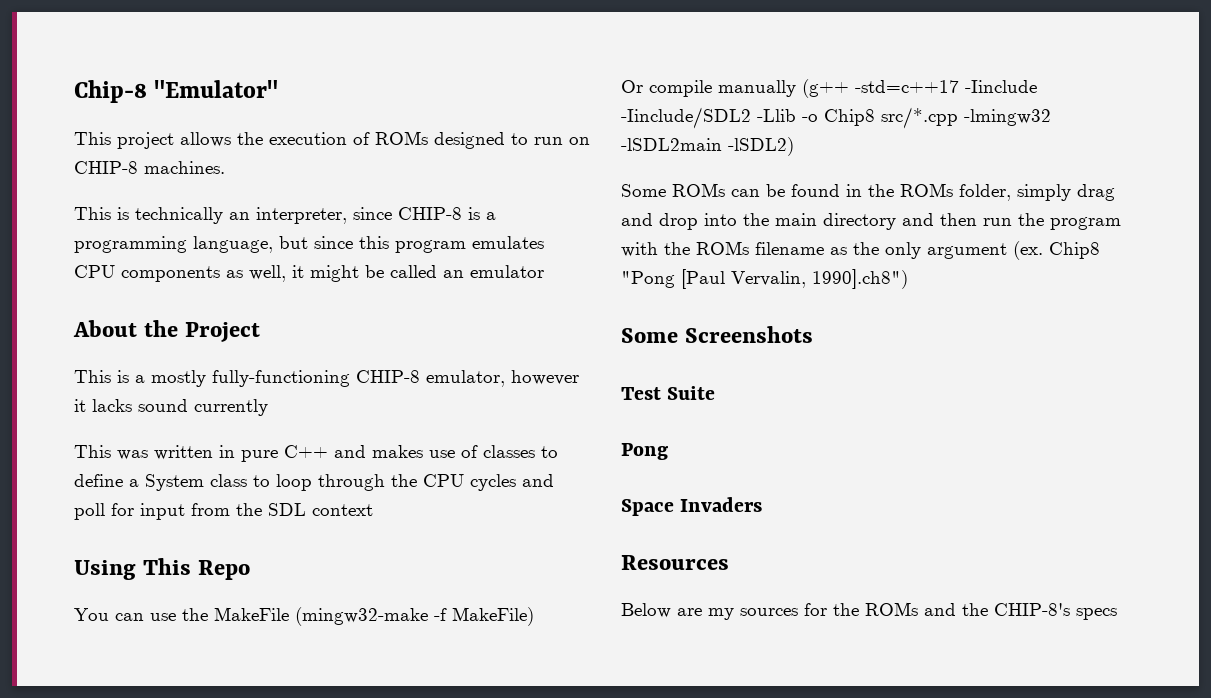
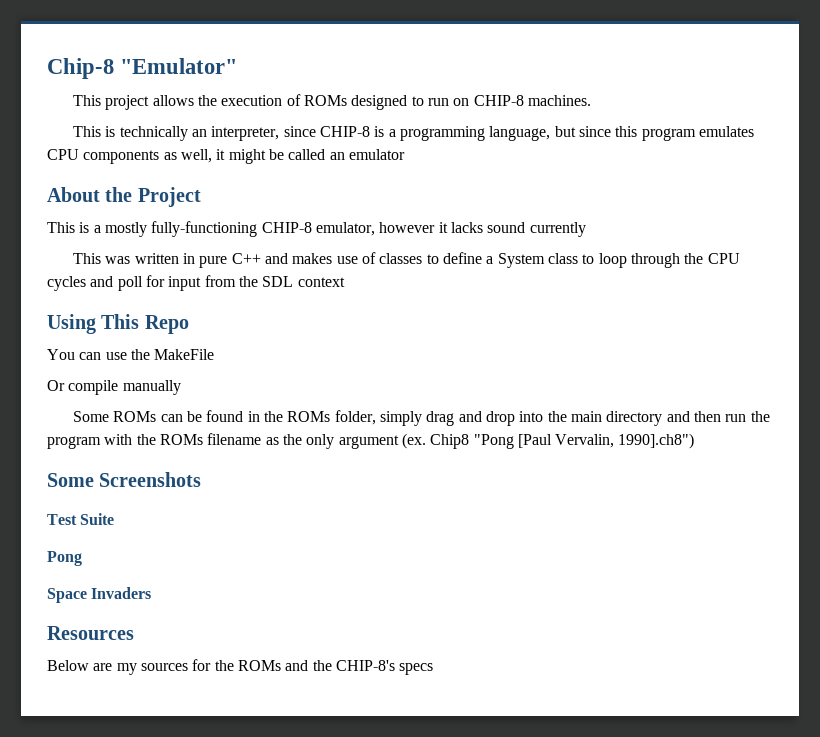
[295,607,534,626] (mingw32-make -f MakeFile) -> (215, 354) none
[802,79,1037,98] [621,107,1051,129] [621,137,794,156] (g++ -std=c++17 -Iinclude -Iinclude/SDL2 -Llib -o Chip8 src/*.cpp -lmingw32 -lSDL2main -lSDL2) -> (181, 387) none

